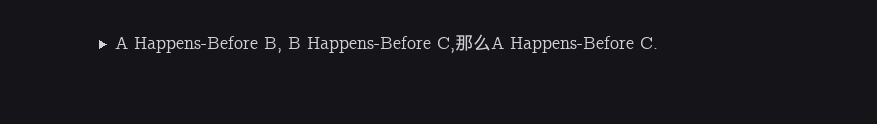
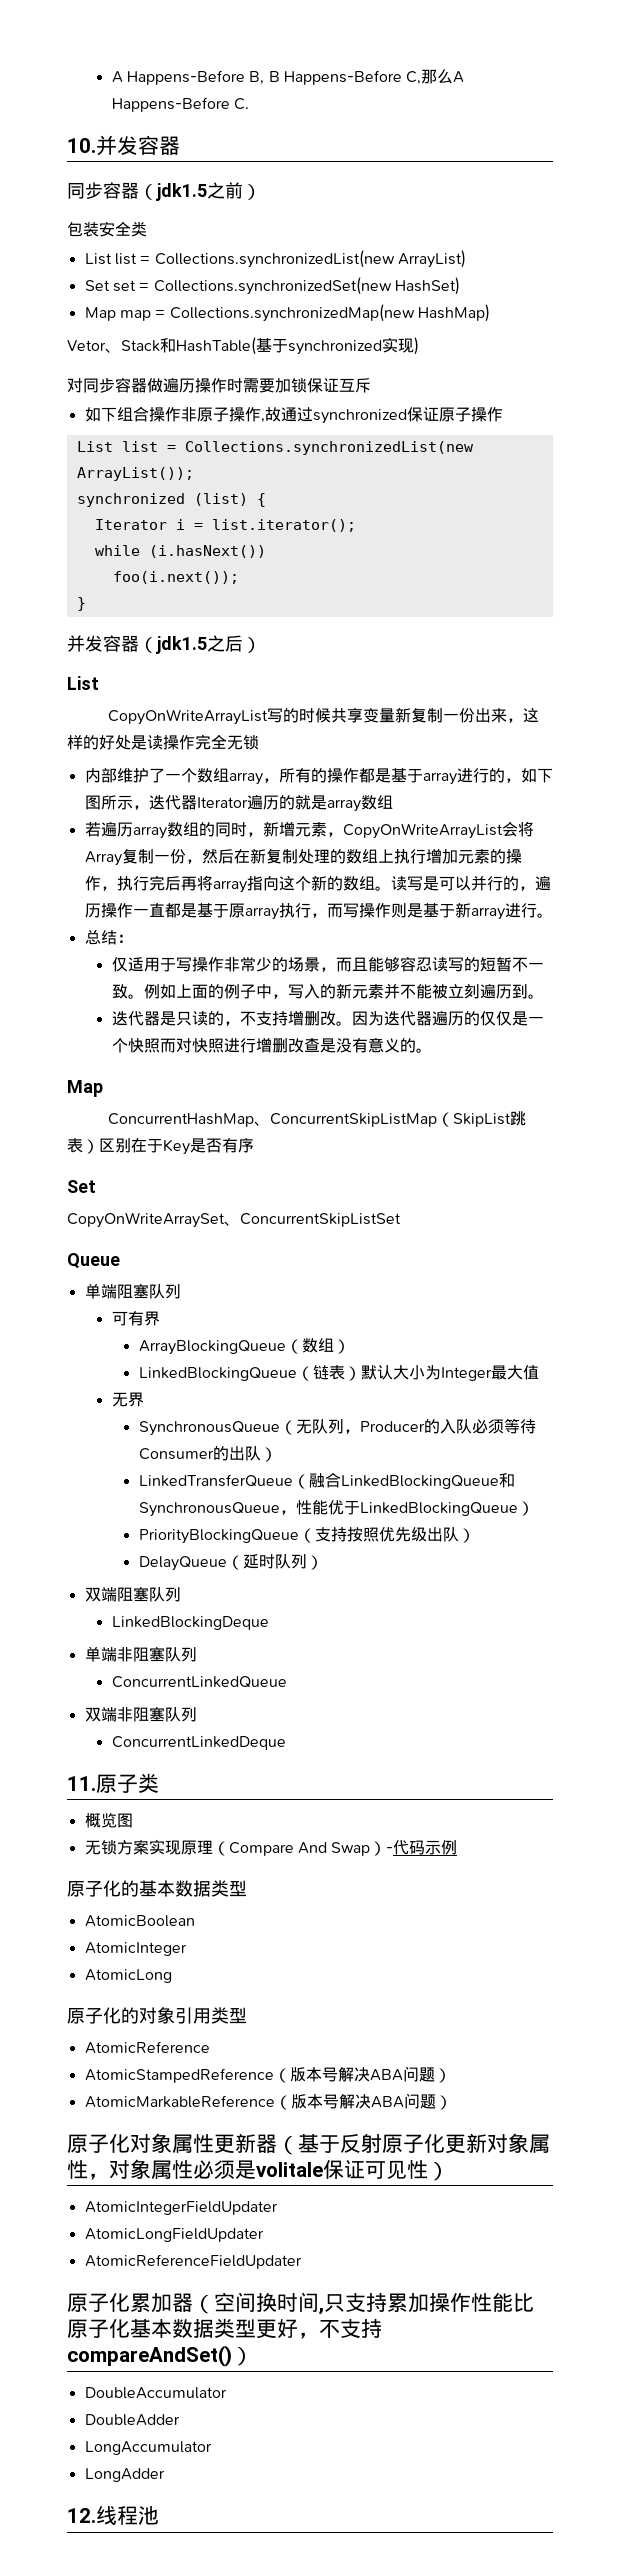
(659, 43) none -> [67,135,180,156] [67,182,261,201] [67,221,147,237] [84,250,466,268] [84,277,460,295] [84,304,490,322] [67,337,419,355] [67,377,371,393] [84,406,503,424] [76,441,474,455] [76,467,194,481] [76,493,266,507] [94,519,356,532] [94,545,266,558] [112,571,239,584] [76,597,86,611] [67,635,261,654] [67,676,99,690] [108,707,540,725] [67,734,259,750] [84,768,553,785] [84,795,393,812] [84,821,534,839] [84,848,522,866] [84,875,551,893] [84,902,553,920] [84,930,133,945] [111,956,544,972] [111,983,544,999] [111,1010,544,1026] [111,1037,432,1053] [67,1080,103,1097] [108,1111,527,1127] [67,1138,254,1155] [67,1180,96,1193] [67,1212,401,1228] [67,1253,120,1269] [84,1283,181,1299] [111,1311,160,1326] [138,1338,350,1355] [138,1365,539,1381] [111,1392,144,1407] [138,1418,536,1436] [138,1446,277,1462] [138,1472,515,1489] [138,1500,534,1517] [138,1527,475,1544] [138,1554,323,1571] [84,1586,181,1602] [111,1616,269,1630] [84,1646,197,1662] [111,1676,287,1688] [84,1706,197,1722] [111,1736,286,1750] [67,1773,159,1793] [84,1812,133,1828] [84,1839,458,1856] [67,1880,247,1897] [84,1915,195,1927] [84,1942,187,1956] [84,1969,172,1983] [67,2007,247,2024] [84,2041,210,2054] [84,2066,451,2083] [84,2093,452,2110] [67,2133,550,2155] [67,2159,449,2181] [84,2201,278,2215] [84,2228,264,2242] [84,2254,302,2269] [67,2292,534,2315] [67,2318,382,2339] [67,2345,253,2367] [84,2387,227,2399] [84,2414,180,2426] [84,2441,212,2455] [84,2468,165,2482] [67,2506,159,2525] // 10.并发容器 // 同步容器（jdk1.5之前） // 包装安全类 // List list = Collections.synchronizedList(new ArrayList) // Set set = Collections.synchronizedSet(new HashSet) // Map map = Collections.synchronizedMap(new HashMap) // Vetor、Stack和HashTable(基于synchronized实现) // 对同步容器做遍历操作时需要加锁保证互斥 // 如下组合操作非原子操作,故通过synchronized保证原子操作 // List list = Collections.synchronizedList(new ArrayList()); // synchronized (list) { // Iterator i = list.iterator(); // while (i.hasNext()) // foo(i.next()); // } // 并发容器（jdk1.5之后） // List // CopyOnWriteArrayList写的时候共享变量新复制一份出来，这样的好处是读操作完全无锁 // 内部维护了一个数组array，所有的操作都是基于array进行的，如下图所示，迭代器Iterator遍历的就是array数组 // 若遍历array数组的同时，新增元素，CopyOnWriteArrayList会将Array复制一份，然后在新复制处理的数组上执行增加元素的操作，执行完后再将array指向这个新的数组。读写是可以并行的，遍历操作一直都是基于原array执行，而写操作则是基于新array进行。 // 总结： // 仅适用于写操作非常少的场景，而且能够容忍读写的短暂不一致。例如上面的例子中，写入的新元素并不能被立刻遍历到。 // 迭代器是只读的，不支持增删改。因为迭代器遍历的仅仅是一个快照而对快照进行增删改查是没有意义的。 // Map // ConcurrentHashMap、ConcurrentSkipListMap（SkipList跳表）区别在于Key是否有序 // Set // CopyOnWriteArraySet、ConcurrentSkipListSet // Queue // 单端阻塞队列 // 可有界 // ArrayBlockingQueue（数组） // LinkedBlockingQueue（链表）默认大小为Integer最大值 // 无界 // SynchronousQueue（无队列，Producer的入队必须等待Consumer的出队） // LinkedTransferQueue（融合LinkedBlockingQueue和SynchronousQueue，性能优于LinkedBlockingQueue） // PriorityBlockingQueue（支持按照优先级出队） // DelayQueue（延时队列） // 双端阻塞队列 // LinkedBlockingDeque // 单端非阻塞队列 // ConcurrentLinkedQueue // 双端非阻塞队列 // ConcurrentLinkedDeque // 11.原子类 // 概览图 // 无锁方案实现原理（Compare And Swap）-代码示例 // 原子化的基本数据类型 // AtomicBoolean // AtomicInteger // AtomicLong // 原子化的对象引用类型 // AtomicReference // AtomicStampedReference（版本号解决ABA问题） // AtomicMarkableReference（版本号解决ABA问题） // 原子化对象属性更新器（基于反射原子化更新对象属性，对象属性必须是volitale保证可见性） // AtomicIntegerFieldUpdater // AtomicLongFieldUpdater // AtomicReferenceFieldUpdater // 原子化累加器（空间换时间,只支持累加操作性能比原子化基本数据类型更好，不支持compareAndSet()） // DoubleAccumulator // DoubleAdder // LongAccumulator // LongAdder // 12.线程池

